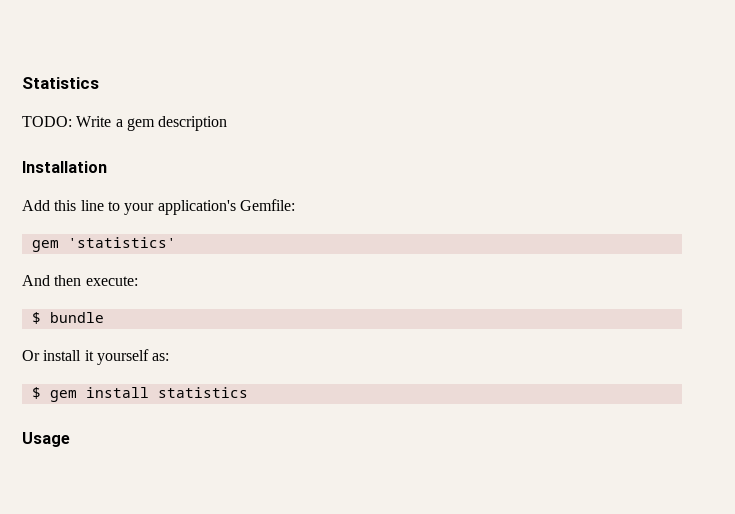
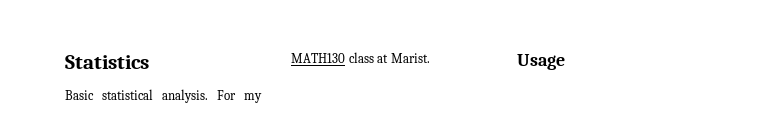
[22,116,228,131] [22,161,107,173] [22,199,295,215] [31,237,176,252] [22,275,138,286] [31,312,104,324] [22,349,170,365] [31,387,248,402] TODO: Write a gem description // Installation // Add this line to your application's Gemfile: // gem 'statistics' // And then execute: // $ bundle // Or install it yourself as: // $ gem install statistics -> [65,89,262,103] [291,52,430,63] Basic statistical analysis. For my MATH130 class at Marist.

